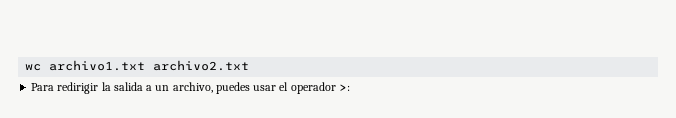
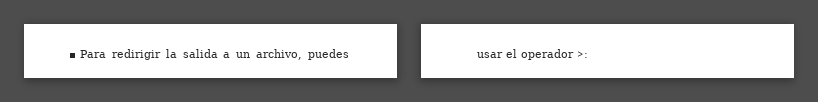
[25,60,250,71] wc archivo1.txt archivo2.txt // -> (80, 54) none

